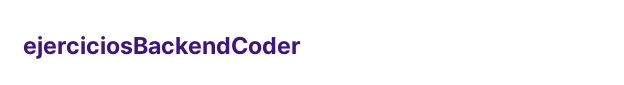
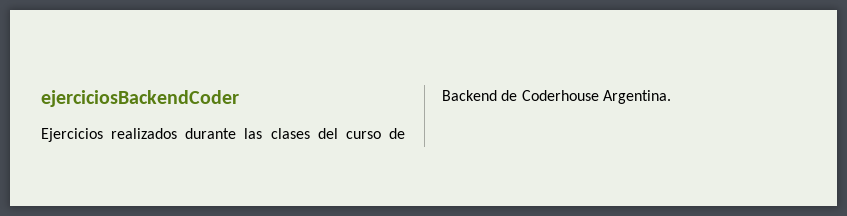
(301, 47) none -> [41,128,406,142] [442,90,671,104] // Ejercicios realizados durante las clases del curso de Backend de Coderhouse Argentina.

